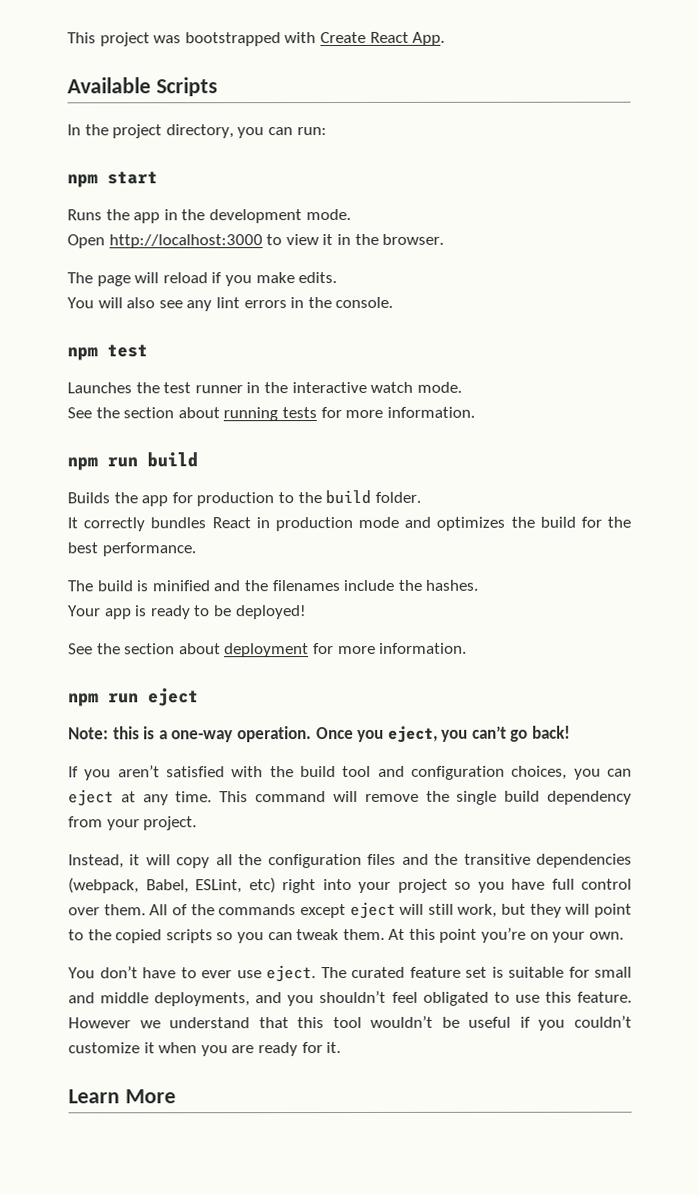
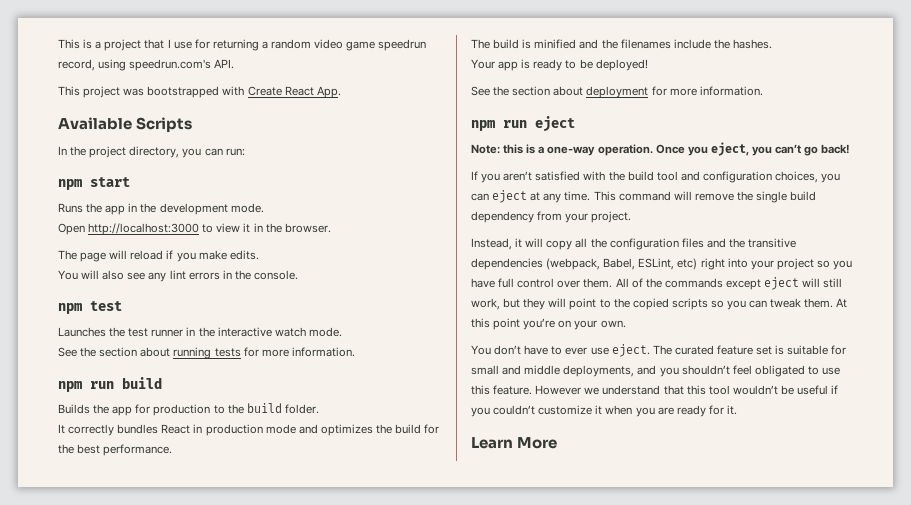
[67,32,96,44] This -> [58,39,427,51] [58,59,235,71] [58,86,80,96] This is a project that I use for returning a random video game speedrun record, using speedrun.com's API. // This

